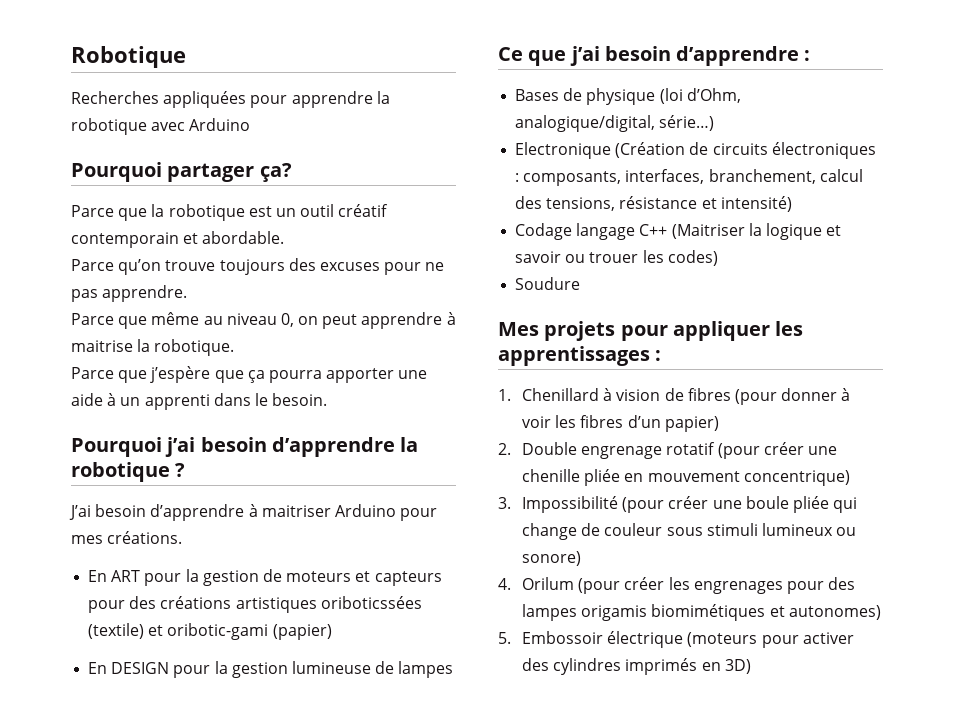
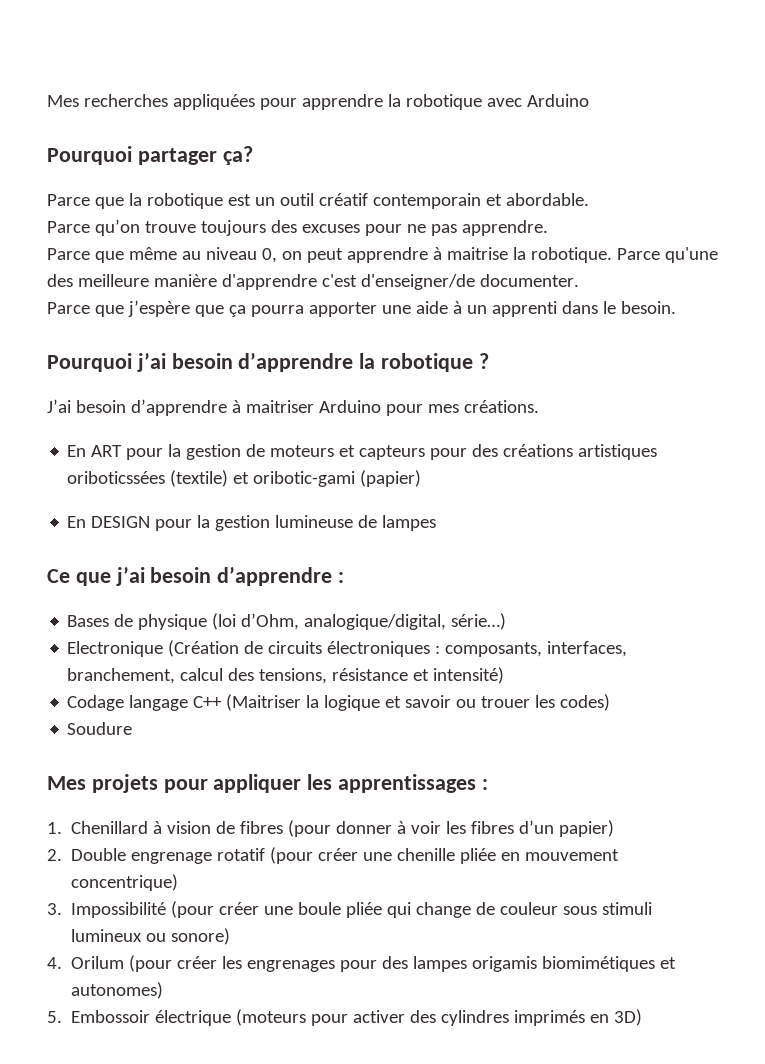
[71,46,186,68] [71,91,159,104] Robotique // Recherches -> [47,94,168,107] Mes recherches
(235, 347) none -> [616,247,718,263] [47,274,579,290] Parce qu'une des meilleure manière d'apprendre c'est d'enseigner/de documenter.

